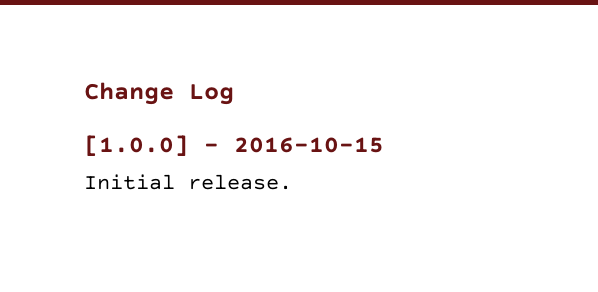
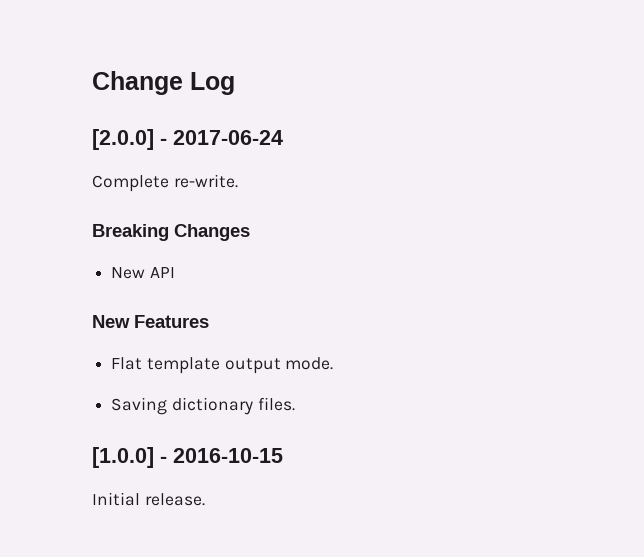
(234, 94) none -> [92,129,283,150] [92,174,238,192] [92,224,250,241] [111,267,175,279] [92,315,209,328] [111,357,334,374] [111,397,295,415] // [2.0.0] - 2017-06-24 // Complete re-write. // Breaking Changes // New API // New Features // Flat template output mode. // Saving dictionary files.

